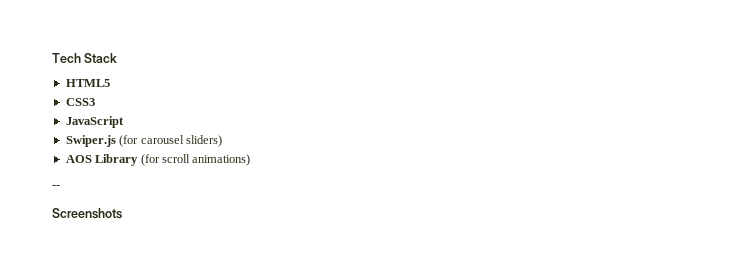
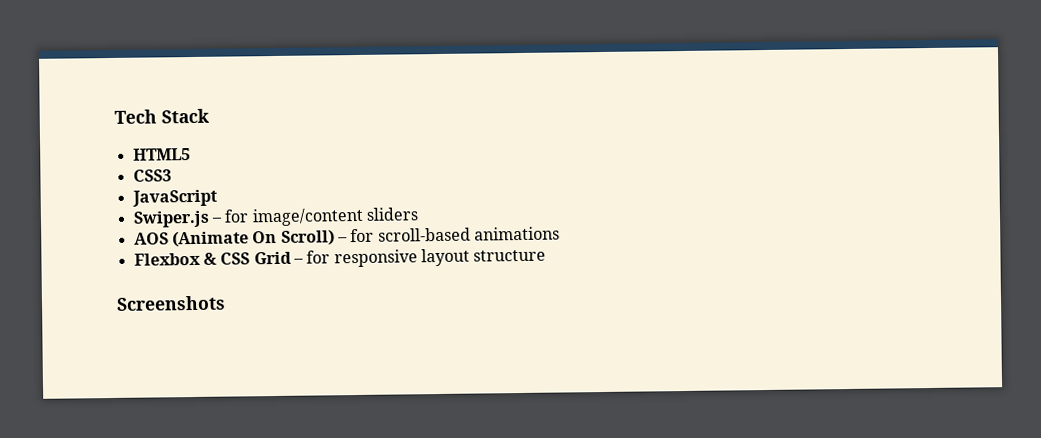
[119,135,222,147] [65,154,251,166] [52,185,60,188] (for carousel sliders) // AOS Library (for scroll animations) // -- -> [210,207,419,227] [133,226,560,248] [133,248,547,268] – for image/content sliders // AOS (Animate On Scroll) – for scroll-based animations // Flexbox & CSS Grid – for responsive layout structure

